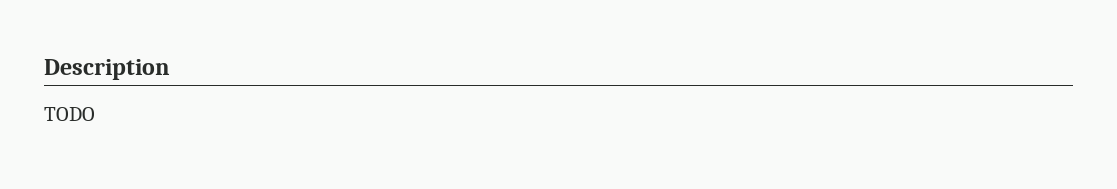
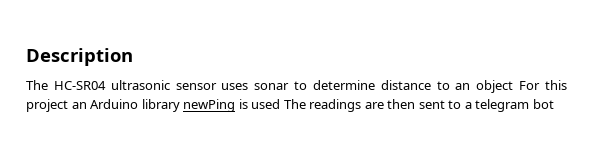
[44,107,95,121] TODO -> [26,80,567,93] [26,99,554,112] The HC-SR04 ultrasonic sensor uses sonar to determine distance to an object For this project an Arduino library newPing is used The readings are then sent to a telegram bot

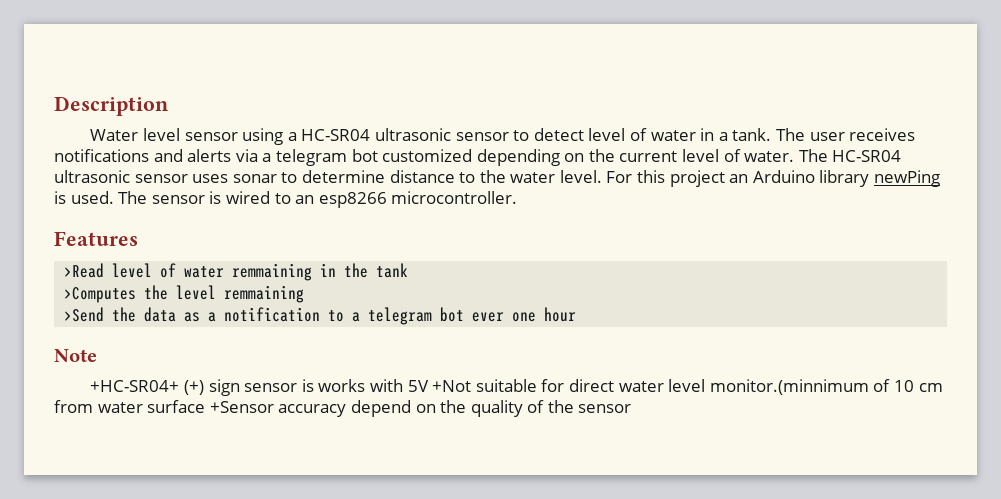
(133, 57) none -> [90,128,916,145] [54,149,795,166] Water level sensor using a HC-SR04 ultrasonic sensor to detect level of water in a tank. The user receives notifications and alerts via a telegram bot customized depending on the current level of water.
[455,80,514,93] an object -> [479,170,602,183] the water level.
[251,99,554,112] used The readings are then sent to a telegram bot -> [70,191,518,208] [54,231,138,246] [64,263,409,281] [64,285,305,303] [64,307,577,325] [54,349,97,362] [90,379,943,396] [54,400,632,417] used. The sensor is wired to an esp8266 microcontroller. // Features // >Read level of water remmaining in the tank // >Computes the level remmaining // >Send the data as a notification to a telegram bot ever one hour // Note // +HC-SR04+ (+) sign sensor is works with 5V +Not suitable for direct water level monitor.(minnimum of 10 cm from water surface +Sensor accuracy depend on the quality of the sensor

